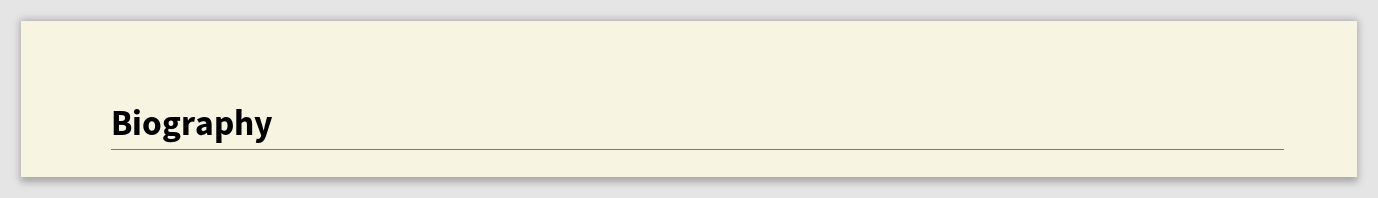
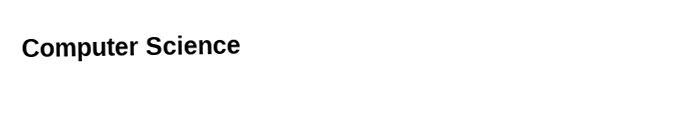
[111,109,273,143] Biography -> [21,34,241,63] Computer Science

